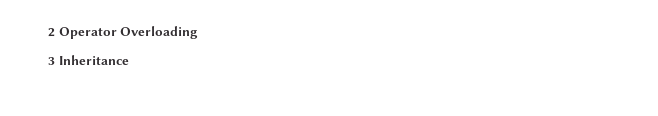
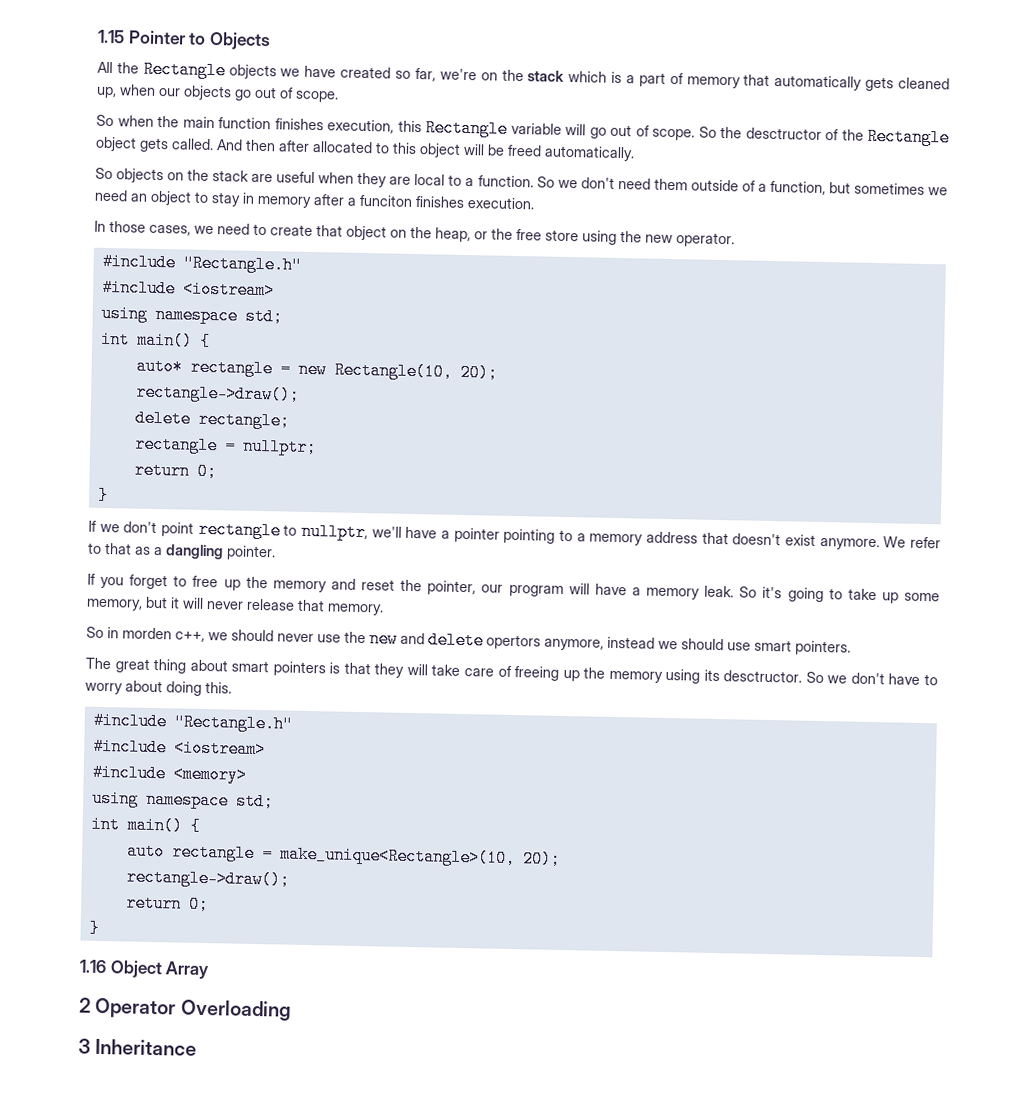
(48, 32) none -> [98,29,271,51] [97,60,951,92] [96,84,339,103] [96,114,950,147] [95,136,635,162] [95,167,948,196] [94,189,535,210] [94,220,735,248] [101,252,302,274] [101,278,275,300] [100,304,283,326] [100,330,211,351] [135,357,498,382] [135,383,300,404] [134,409,290,430] [134,435,317,457] [133,461,217,481] [96,486,109,505] [88,520,941,551] [88,542,276,561] [87,573,941,604] [86,596,384,616] [86,626,851,656] [85,657,938,686] [85,680,232,696] [92,711,293,733] [92,737,266,759] [91,763,247,784] [91,789,274,811] [90,815,201,835] [126,842,561,868] [125,868,290,889] [125,894,209,914] [88,919,100,937] [79,959,211,980] 1.15 Pointer to Objects // All the Rectangle objects we have created so far, we're on the stack which is a part of memory that automatically gets cleaned up, when our objects go out of scope. // So when the main function finishes execution, this Rectangle variable will go out of scope. So the desctructor of the Rectangle object gets called. And then after allocated to this object will be freed automatically. // So objects on the stack are useful when they are local to a function. So we don't need them outside of a function, but sometimes we need an object to stay in memory after a funciton finishes execution. // In those cases, we need to create that object on the heap, or the free store using the new operator. // #include "Rectangle.h" // #include <iostream> // using namespace std; // int main() { // auto* rectangle = new Rectangle(10, 20); // rectangle->draw(); // delete rectangle; // rectangle = nullptr; // return 0; // } // If we don't point rectangle to nullptr, we'll have a pointer pointing to a memory address that doesn't exist anymore. We refer to that as a dangling pointer. // If you forget to free up the memory and reset the pointer, our program will have a memory leak. So it's going to take up some memory, but it will never release that memory. // So in morden c++, we should never use the new and delete opertors anymore, instead we should use smart pointers. // The great thing about smart pointers is that they will take care of freeing up the memory using its desctructor. So we don't have to worry about doing this. // #include "Rectangle.h" // #include <iostream> // #include <memory> // using namespace std; // int main() { // auto rectangle = make_unique<Rectangle>(10, 20); // rectangle->draw(); // return 0; // } // 1.16 Object Array //

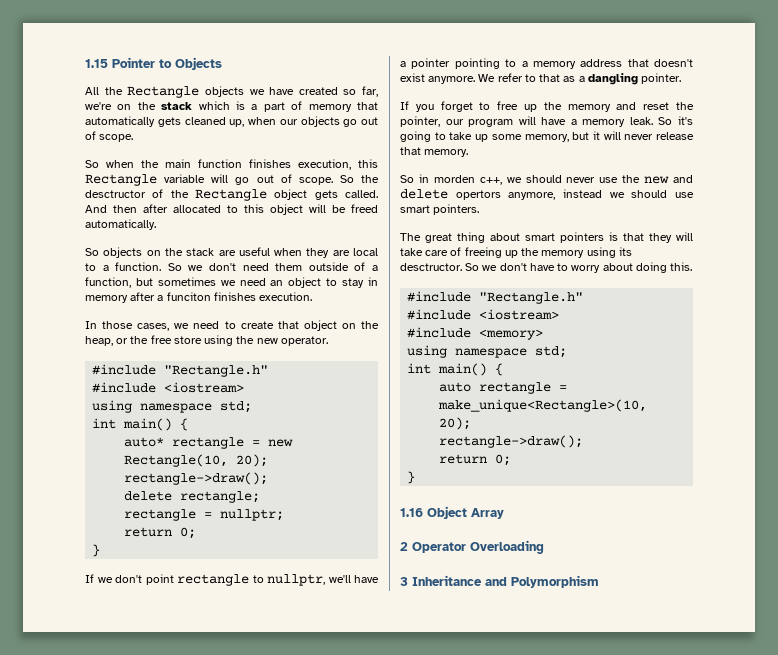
(198, 1047) none -> [485,575,599,588] and Polymorphism

